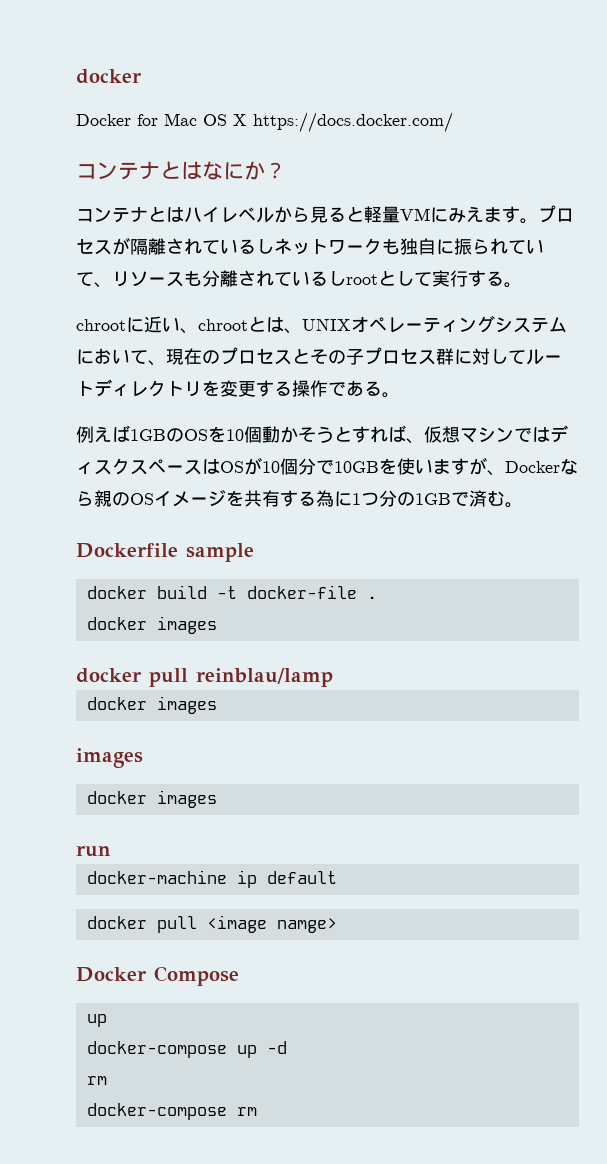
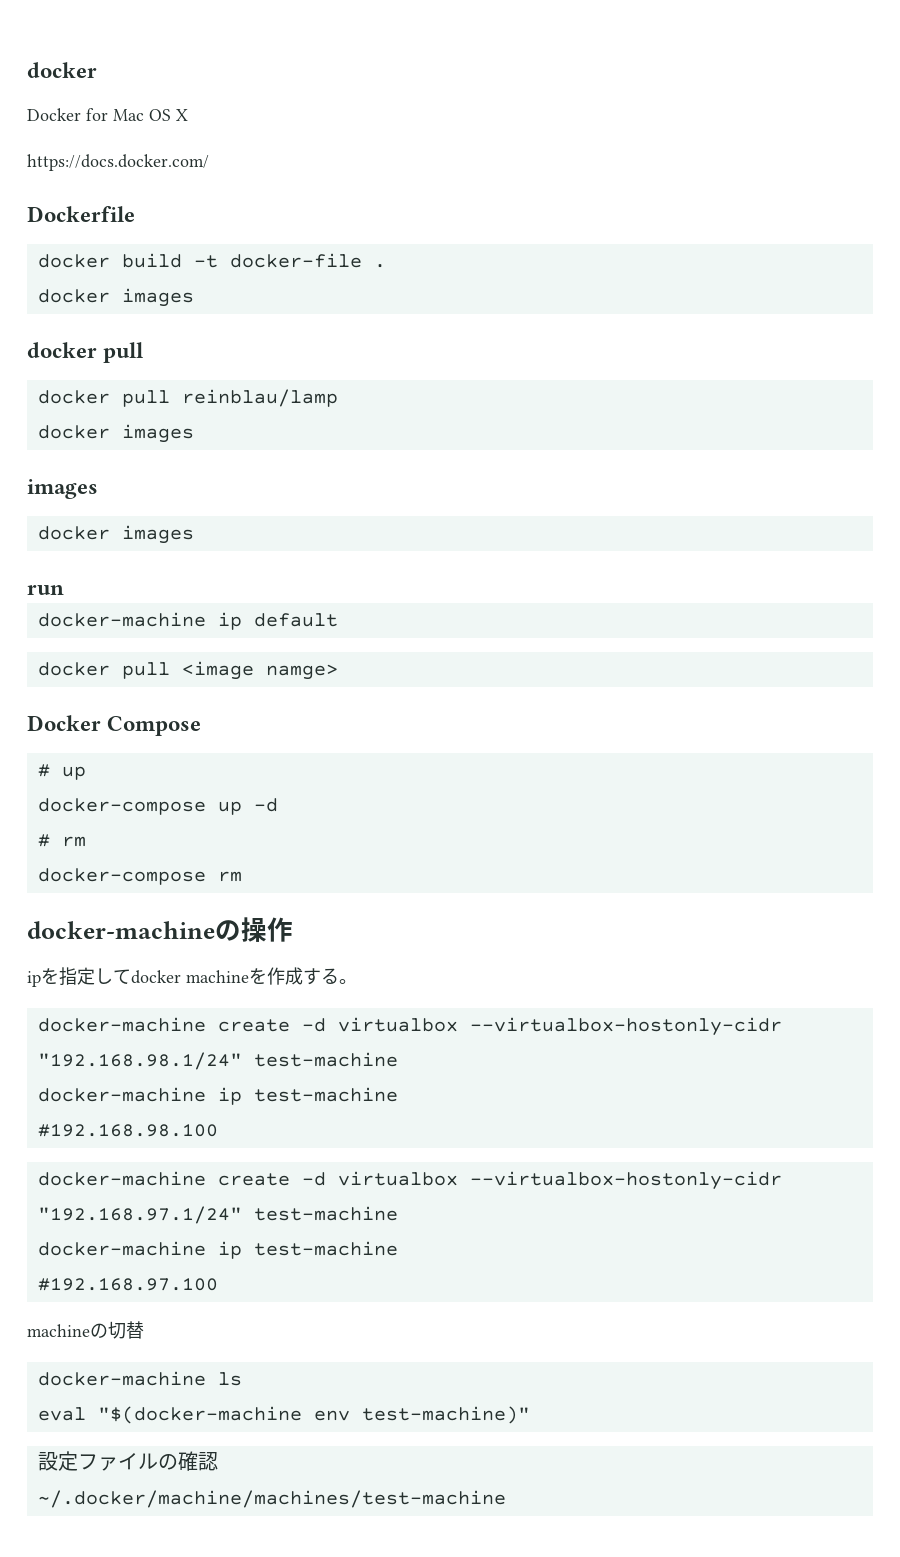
(247, 120) none -> (188, 115) //
[76,161,286,180] [76,205,574,224] [76,237,544,255] [76,270,522,288] [76,315,567,334] [76,347,562,366] [76,379,400,398] [76,425,568,444] [76,457,578,476] [76,490,523,508] // コンテナとはなにか？ // コンテナとはハイレベルから見ると軽量VMにみえます。プロセスが隔離されているしネットワークも独自に振られていて、リソースも分離されているしrootとして実行する。 // chrootに近い、chrootとは、UNIXオペレーティングシステムにおいて、現在のプロセスとその子プロセス群に対してルートディレクトリを変更する操作である。 // 例えば1GBのOSを10個動かそうとすれば、仮想マシンではディスクスペースはOSが10個分で10GBを使いますが、Dockerなら親のOSイメージを共有する為に1つ分の1GBで済む。 -> (209, 162) none
[186,543,254,562] sample -> (135, 214) none
(188, 677) none -> [37,390,170,407] // docker pull
(239, 976) none -> [37,764,50,777] #
(287, 1047) none -> [37,834,50,847] #
(257, 1111) none -> [27,917,293,942] [27,967,357,987] [37,1017,782,1036] [37,1052,398,1070] [37,1087,398,1105] [37,1124,218,1137] [37,1171,782,1190] [37,1206,398,1224] [37,1241,398,1259] [37,1278,218,1291] [27,1321,144,1339] [37,1371,242,1386] [37,1406,530,1424] [37,1451,218,1471] [37,1490,506,1508] // docker-machineの操作 // ipを指定してdocker machineを作成する。 // docker-machine create -d virtualbox --virtualbox-hostonly-cidr "192.168.98.1/24" test-machine // docker-machine ip test-machine // #192.168.98.100 // docker-machine create -d virtualbox --virtualbox-hostonly-cidr "192.168.97.1/24" test-machine // docker-machine ip test-machine // #192.168.97.100 // machineの切替 // docker-machine ls // eval "$(docker-machine env test-machine)" // 設定ファイルの確認 // ~/.docker/machine/machines/test-machine

